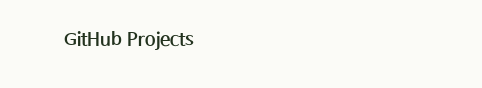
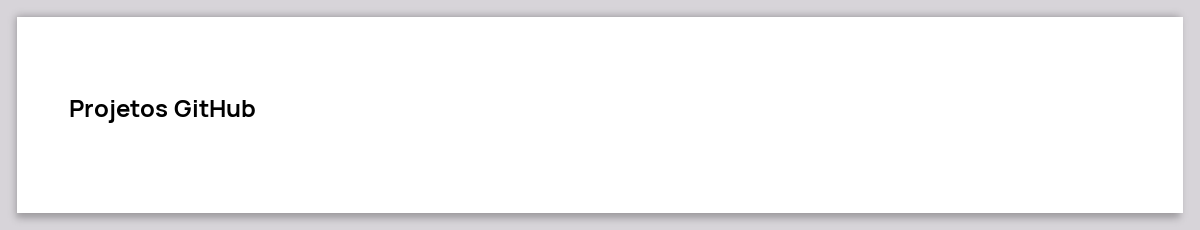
[64,31,194,51] GitHub Projects -> [69,100,257,123] Projetos GitHub

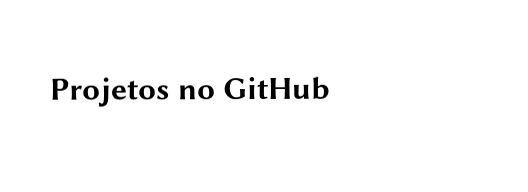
(168, 111) none -> [176,85,216,100] no

